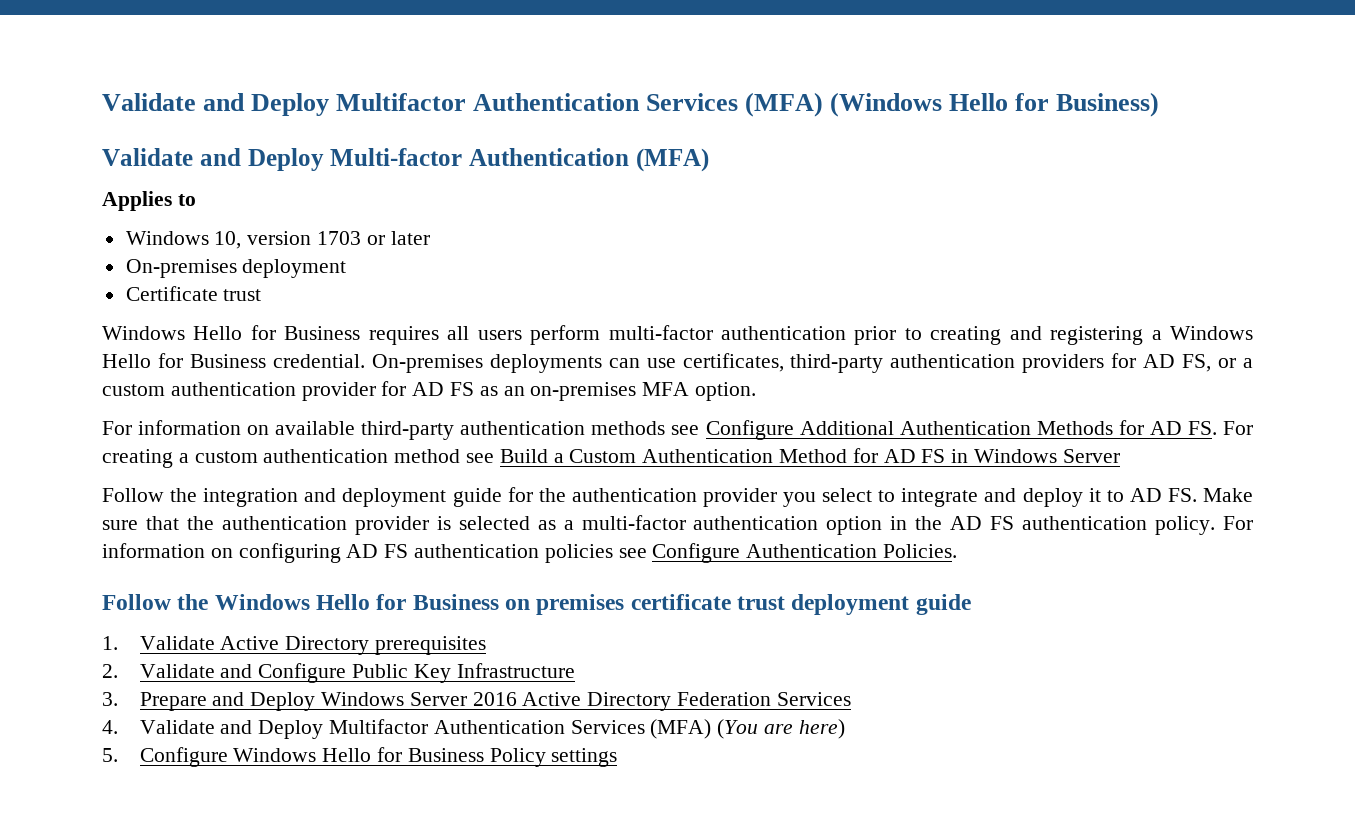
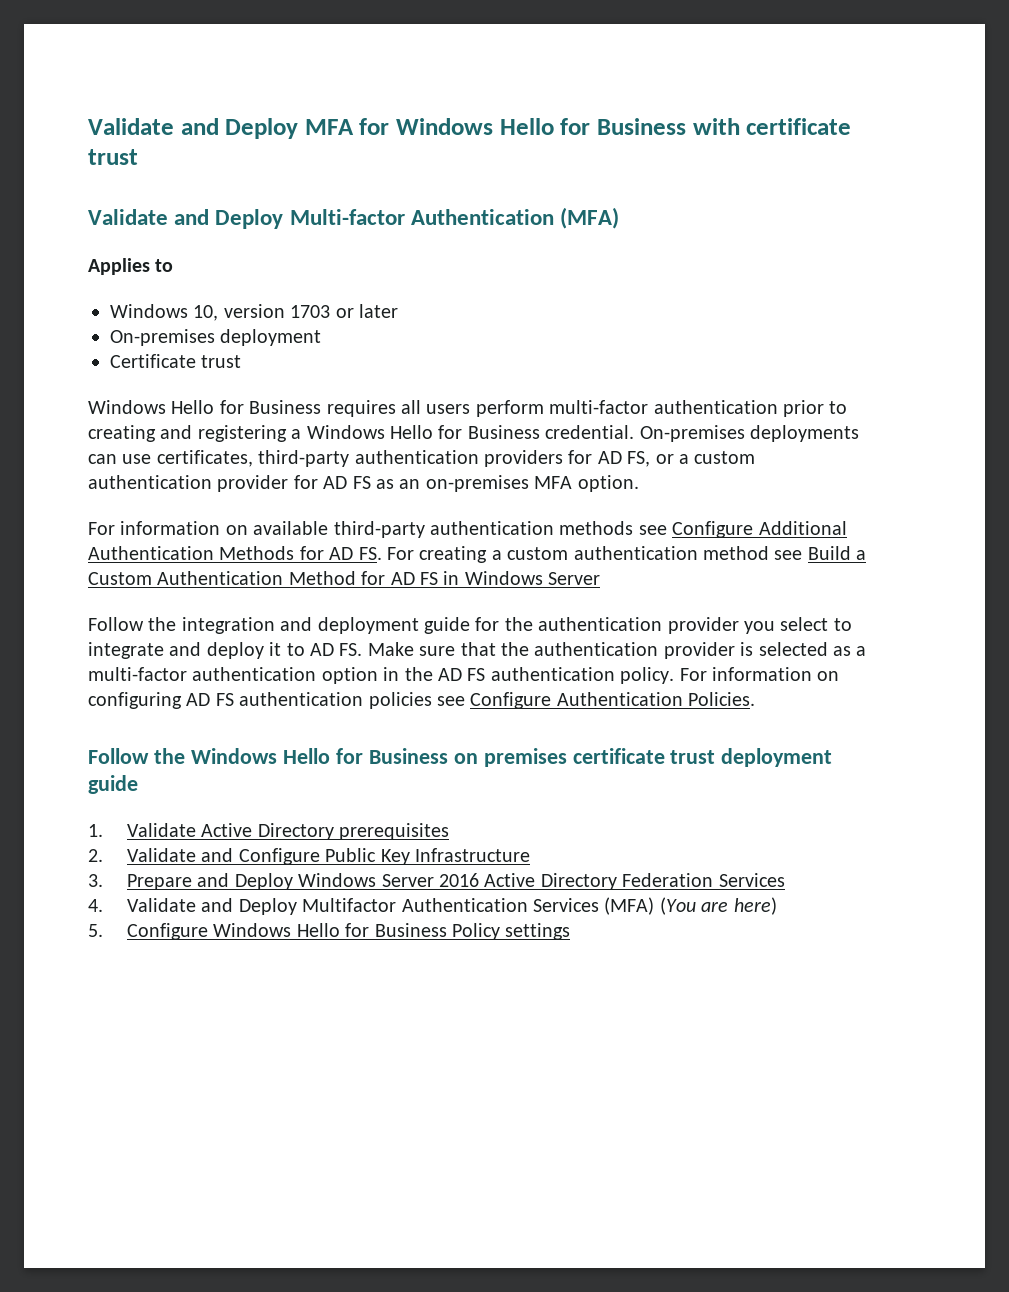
[102,92,1160,117] Validate and Deploy Multifactor Authentication Services (MFA) (Windows Hello for Business) -> [88,118,852,139] [88,149,138,165] Validate and Deploy MFA for Windows Hello for Business with certificate trust

